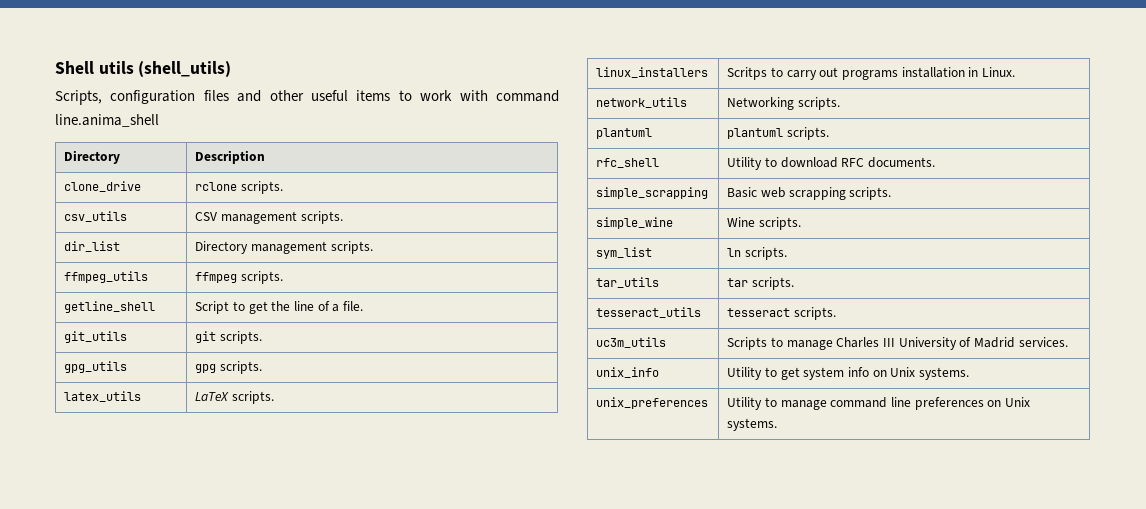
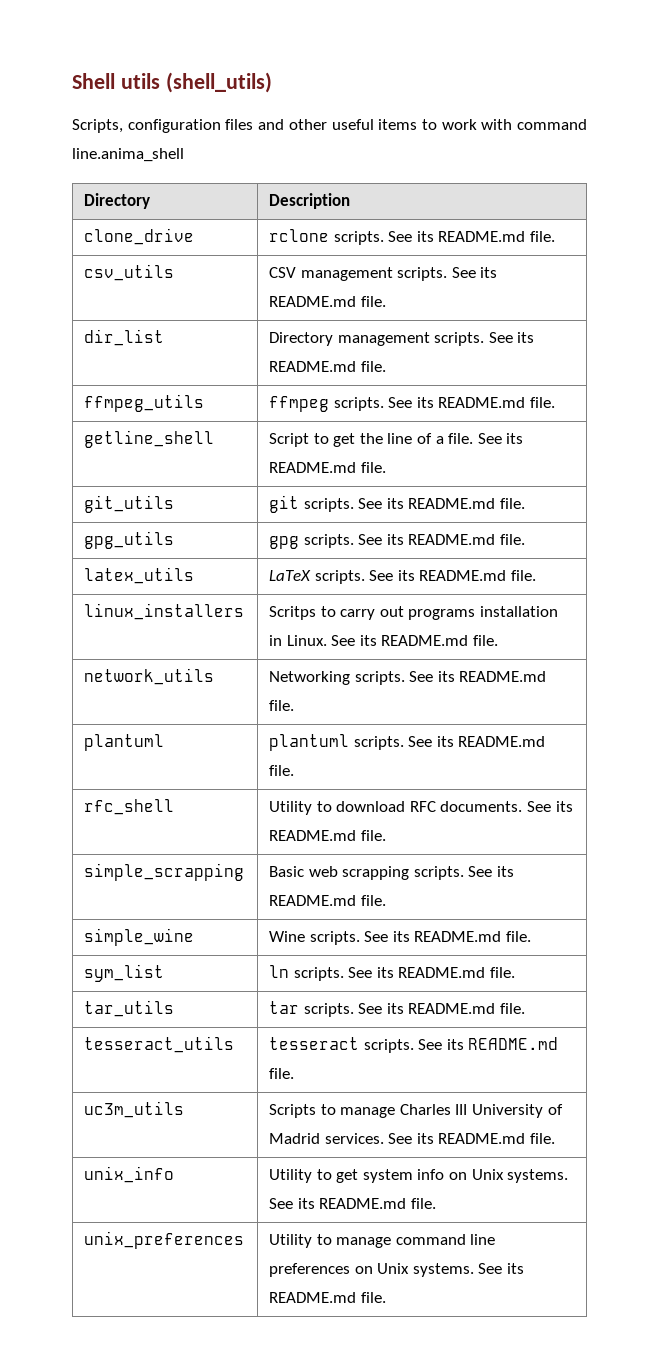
(284, 187) none -> [388,231,555,242] See its README.md file.
(343, 217) none -> [451,267,498,278] [269,296,386,307] See its README.md file.
(373, 247) none -> [488,332,535,343] [269,361,386,372] See its README.md file.
(284, 277) none -> [388,397,555,408] See its README.md file.
(363, 306) none -> [477,433,524,444] [269,462,386,473] See its README.md file.
(263, 337) none -> [358,498,525,509] See its README.md file.
(263, 367) none -> [358,534,525,545] See its README.md file.
(275, 397) none -> [369,570,536,581] See its README.md file.
(1015, 72) none -> [331,635,498,646] See its README.md file.
(841, 103) none -> [409,671,547,682] [269,700,295,711] See its README.md file.
(830, 133) none -> [408,736,546,747] [269,765,295,776] See its README.md file.
(935, 162) none -> [526,801,573,812] [269,830,386,841] See its README.md file.
(892, 193) none -> [468,866,514,877] [269,895,386,906] See its README.md file.
(802, 223) none -> [364,931,531,942] See its README.md file.
(788, 253) none -> [348,967,515,978] See its README.md file.
(795, 283) none -> [358,1003,525,1014] See its README.md file.
(837, 313) none -> [418,1037,559,1050] [269,1068,295,1079] See its README.md file.
(1068, 342) none -> [388,1133,555,1144] See its README.md file.
(969, 373) none -> [269,1198,436,1209] See its README.md file.
(778, 424) none -> [478,1263,524,1274] [269,1292,386,1303] See its README.md file.

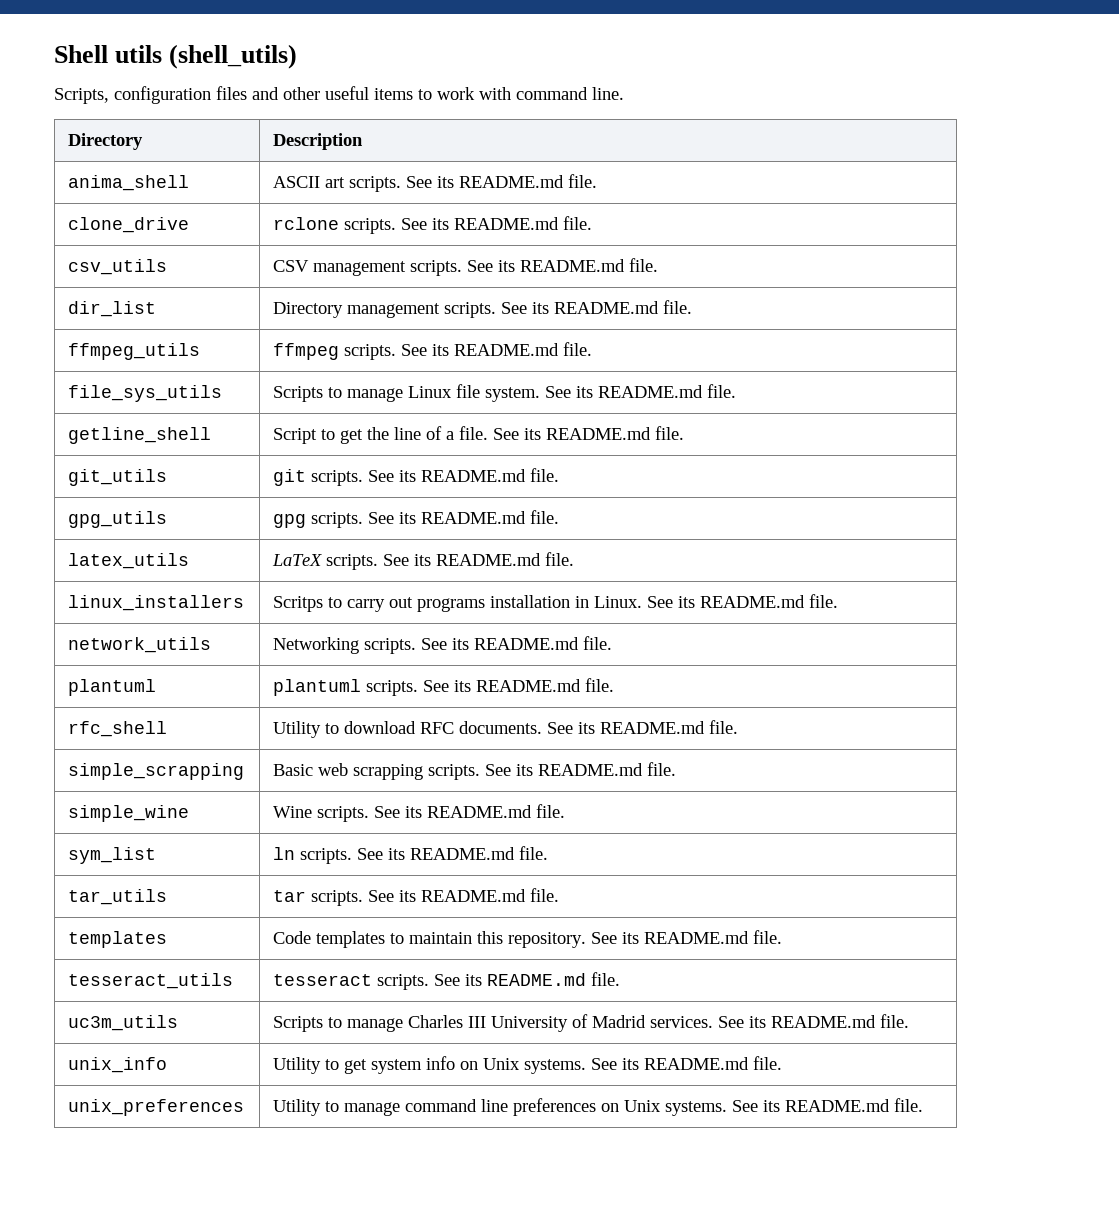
[72,148,184,162] line.anima_shell -> [592,87,624,100] line.
(351, 201) none -> [68,175,190,191] [273,174,598,192] // anima_shell | ASCII art scripts. See its README.md file.
(555, 402) none -> [68,385,223,402] [273,384,737,402] // file_sys_utils | Scripts to manage Linux file system. See its README.md file.
(525, 1008) none -> [68,931,168,948] [273,930,783,948] // templates | Code templates to maintain this repository. See its README.md file.

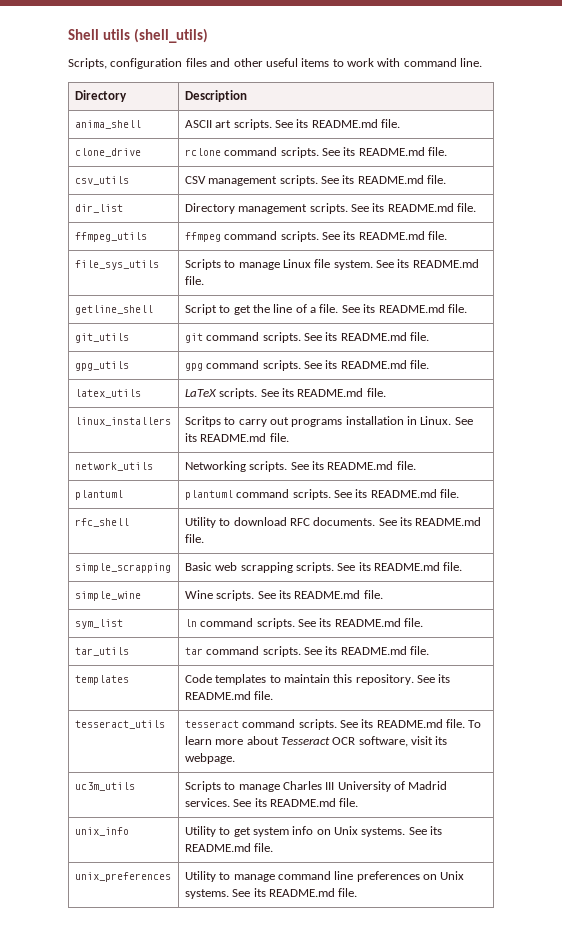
(340, 223) none -> [224,147,278,156] command
(340, 351) none -> [224,231,278,240] command
(307, 477) none -> [206,332,260,341] command
(307, 521) none -> [206,360,260,369] command
(362, 687) none -> [236,489,290,498] command
(296, 853) none -> [200,618,254,627] command
(307, 896) none -> [206,646,260,655] command
[377,972,621,990] scripts. See its README.md file. -> [242,719,482,730] [184,736,448,747] [184,753,235,764] command scripts. See its README.md file. To learn more about Tesseract OCR software, visit its webpage.

